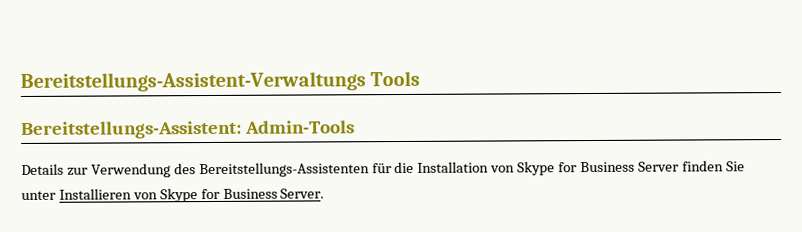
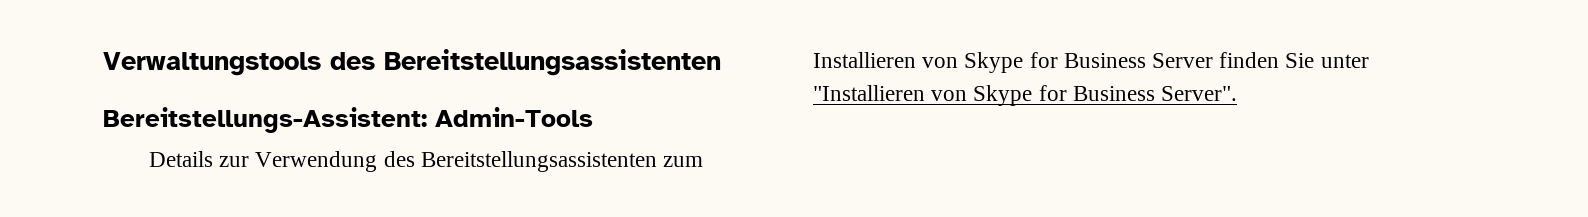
[20,70,421,92] Bereitstellungs-Assistent-Verwaltungs Tools -> [103,49,721,76] Verwaltungstools des Bereitstellungsassistenten
[198,161,490,178] Bereitstellungs-Assistenten für die Installation -> [420,151,703,172] [813,52,916,68] Bereitstellungsassistenten zum Installieren
[58,188,325,203] Installieren von Skype for Business Server. -> [813,85,1238,106] "Installieren von Skype for Business Server".

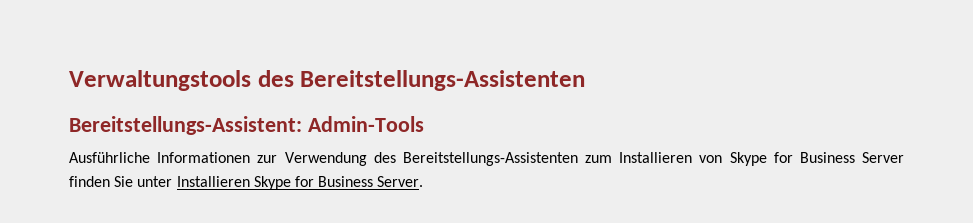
[384,49,721,76] Bereitstellungsassistenten -> [300,70,586,91] Bereitstellungs-Assistenten
[148,151,213,167] Details -> [69,152,251,163] Ausführliche Informationen
[420,151,657,172] Bereitstellungsassistenten -> [402,152,578,166] Bereitstellungs-Assistenten
[813,85,1238,106] "Installieren von Skype for Business Server". -> [176,176,424,190] Installieren Skype for Business Server.

